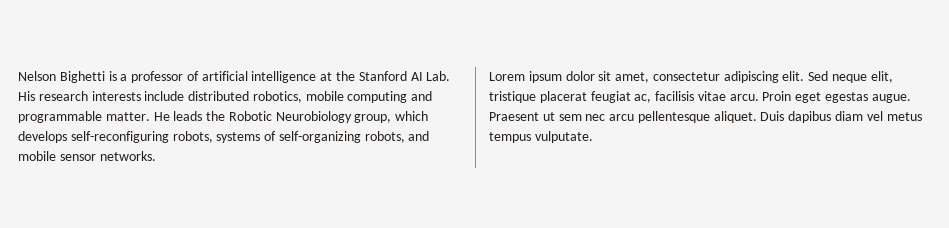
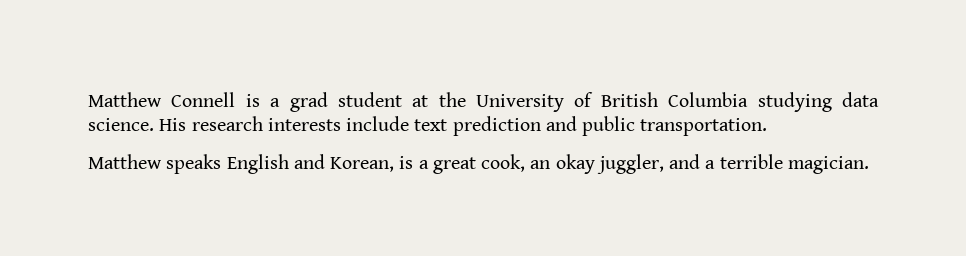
[18,71,451,83] [18,91,433,103] [18,111,429,123] [18,131,430,143] [18,151,156,161] [489,71,893,83] [489,91,911,103] [489,111,922,123] [489,131,593,143] Nelson Bighetti is a professor of artificial intelligence at the Stanford AI Lab. His research interests include distributed robotics, mobile computing and programmable matter. He leads the Robotic Neurobiology group, which develops self-reconfiguring robots, systems of self-organizing robots, and mobile sensor networks. // Lorem ipsum dolor sit amet, consectetur adipiscing elit. Sed neque elit, tristique placerat feugiat ac, facilisis vitae arcu. Proin eget egestas augue. Praesent ut sem nec arcu pellentesque aliquet. Duis dapibus diam vel metus tempus vulputate. -> [88,92,879,112] [88,116,768,136] [88,154,869,174] Matthew Connell is a grad student at the University of British Columbia studying data science. His research interests include text prediction and public transportation. // Matthew speaks English and Korean, is a great cook, an okay juggler, and a terrible magician.

